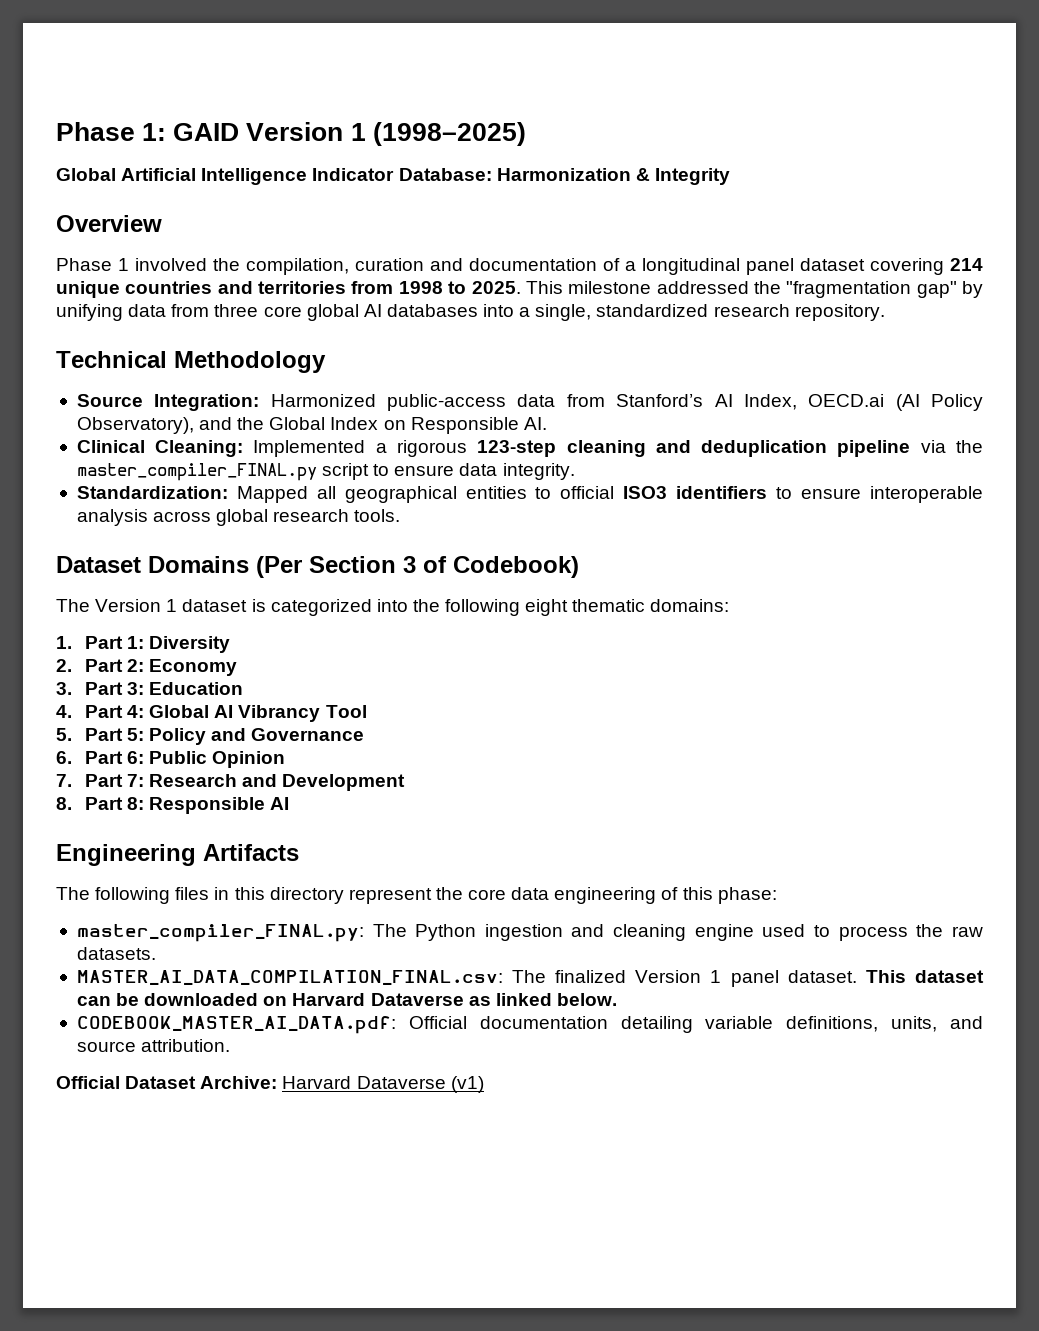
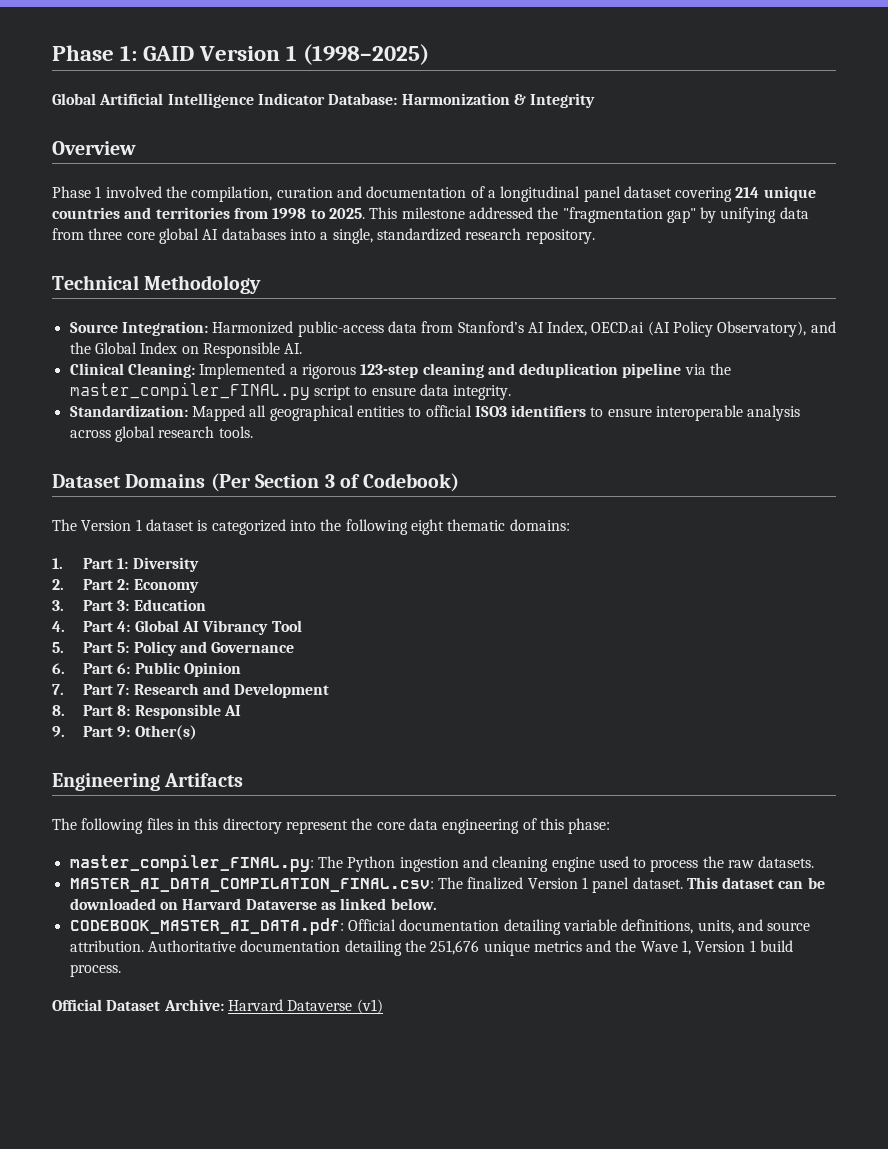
(290, 803) none -> [52,725,197,740] // 9. Part 9: Other(s)
(231, 1045) none -> [147,940,794,956] [69,964,121,977] Authoritative documentation detailing the 251,676 unique metrics and the Wave 1, Version 1 build process.

